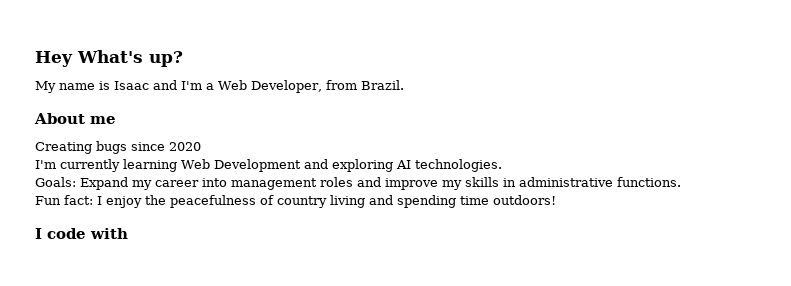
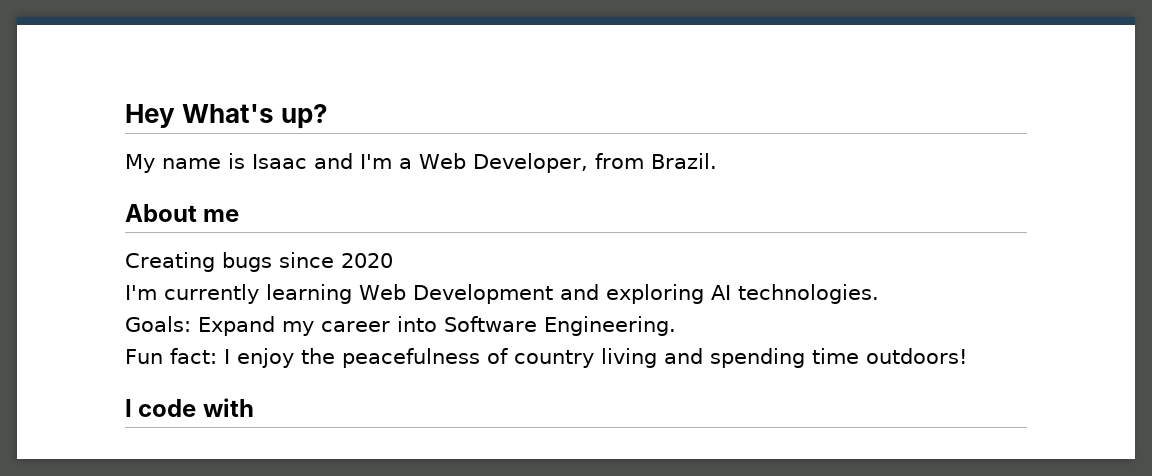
[231,177,681,190] management roles and improve my skills in administrative functions. -> [444,316,676,336] Software Engineering.

